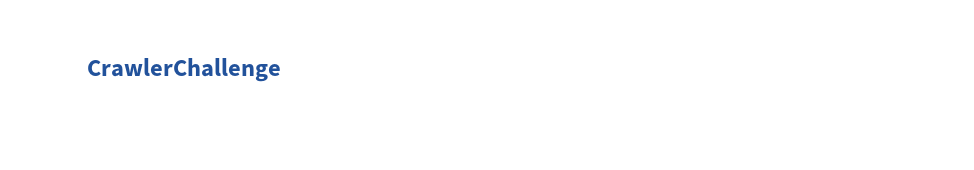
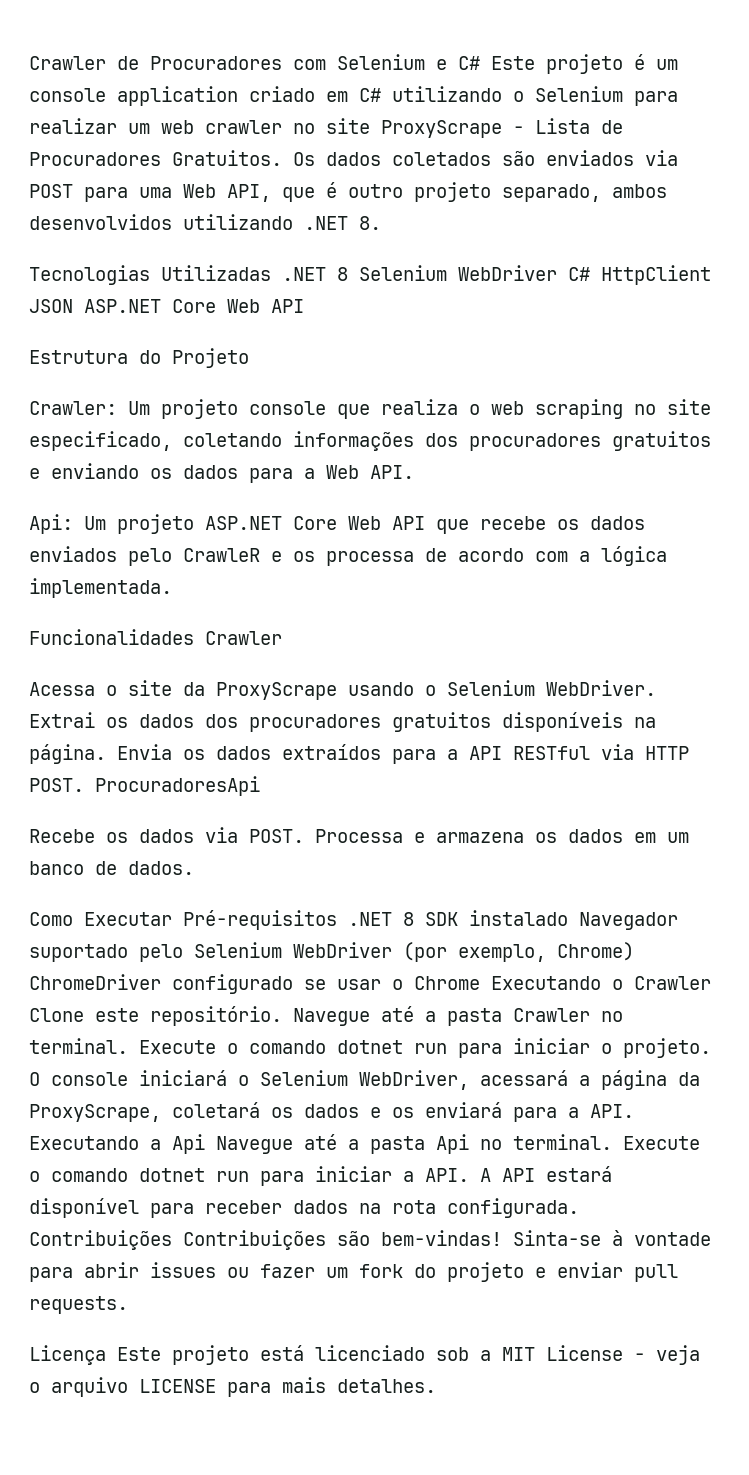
[87,58,281,82] CrawlerChallenge -> [29,54,678,74] [29,86,678,106] [29,118,623,138] [29,150,678,166] [29,182,667,202] [29,214,381,230] [29,265,711,285] [29,299,304,313] [29,348,249,368] [29,399,711,419] [29,431,711,451] [29,463,414,483] [29,514,645,534] [29,546,667,566] [29,578,172,598] [29,629,282,645] [29,680,656,700] [29,712,656,732] [29,744,689,764] [29,776,260,796] [29,827,689,843] [29,861,194,875] [29,910,678,930] [29,942,634,962] [29,974,711,994] [29,1006,623,1026] [29,1038,711,1058] [29,1070,700,1090] [29,1102,634,1122] [29,1134,700,1154] [29,1166,612,1186] [29,1198,579,1218] [29,1230,711,1250] [29,1262,678,1282] [29,1296,128,1314] [29,1345,700,1365] [29,1377,436,1397] Crawler de Procuradores com Selenium e C# Este projeto é um console application criado em C# utilizando o Selenium para realizar um web crawler no site ProxyScrape - Lista de Procuradores Gratuitos. Os dados coletados são enviados via POST para uma Web API, que é outro projeto separado, ambos desenvolvidos utilizando .NET 8. // Tecnologias Utilizadas .NET 8 Selenium WebDriver C# HttpClient JSON ASP.NET Core Web API // Estrutura do Projeto // Crawler: Um projeto console que realiza o web scraping no site especificado, coletando informações dos procuradores gratuitos e enviando os dados para a Web API. // Api: Um projeto ASP.NET Core Web API que recebe os dados enviados pelo CrawleR e os processa de acordo com a lógica implementada. // Funcionalidades Crawler // Acessa o site da ProxyScrape usando o Selenium WebDriver. Extrai os dados dos procuradores gratuitos disponíveis na página. Envia os dados extraídos para a API RESTful via HTTP POST. ProcuradoresApi // Recebe os dados via POST. Processa e armazena os dados em um banco de dados. // Como Executar Pré-requisitos .NET 8 SDK instalado Navegador suportado pelo Selenium WebDriver (por exemplo, Chrome) ChromeDriver configurado se usar o Chrome Executando o Crawler Clone este repositório. Navegue até a pasta Crawler no terminal. Execute o comando dotnet run para iniciar o projeto. O console iniciará o Selenium WebDriver, acessará a página da ProxyScrape, coletará os dados e os enviará para a API. Executando a Api Navegue até a pasta Api no terminal. Execute o comando dotnet run para iniciar a API. A API estará disponível para receber dados na rota configurada. Contribuições Contribuições são bem-vindas! Sinta-se à vontade para abrir issues ou fazer um fork do projeto e enviar pull requests. // Licença Este projeto está licenciado sob a MIT License - veja o arquivo LICENSE para mais detalhes.

